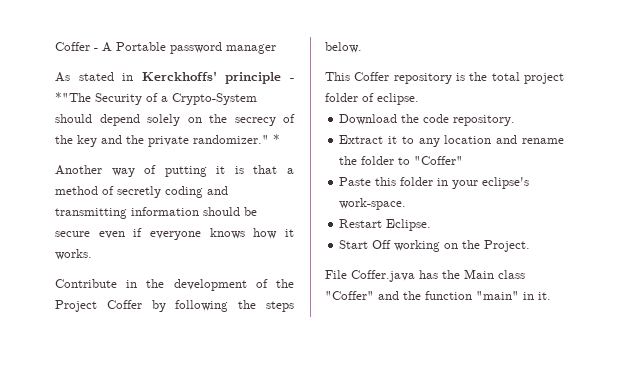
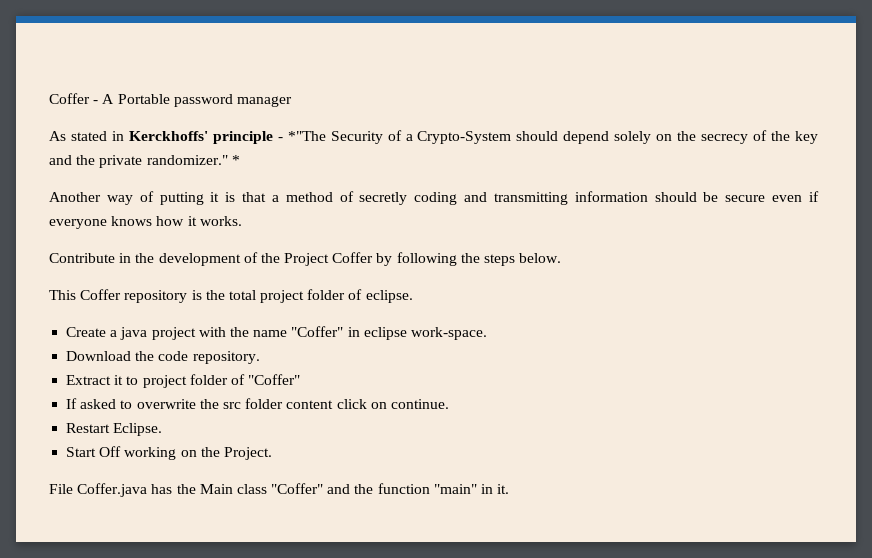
(419, 99) none -> [66,326,487,340] // Create a java project with the name "Coffer" in eclipse work-space.
[418,135,564,147] [339,156,464,165] [339,177,530,189] [339,198,407,210] any location and rename the folder to "Coffer" // Paste this folder in your eclipse's work-space. -> [142,374,301,388] [66,398,449,409] project folder of "Coffer" // If asked to overwrite the src folder content click on continue.

